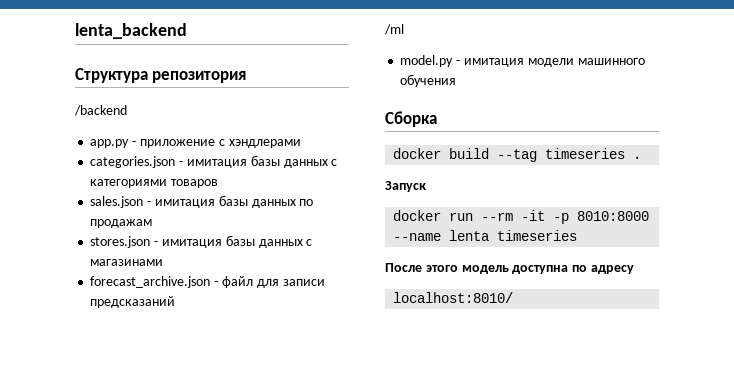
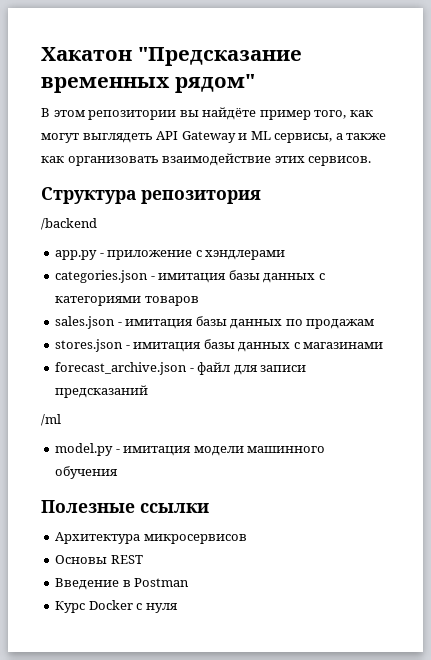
[75,23,187,39] lenta_backend -> [41,47,302,66] [41,74,255,93] [41,107,373,120] [41,131,387,143] [41,153,372,166] Хакатон "Предсказание временных рядом" // В этом репозитории вы найдёте пример того, как могут выглядеть API Gateway и ML сервисы, а также как организовать взаимодействие этих сервисов.
[385,111,437,127] [393,148,642,162] [385,181,426,192] [393,210,650,224] [393,230,578,241] [385,263,634,274] [393,292,514,303] Сборка // docker build --tag timeseries . // Запуск // docker run --rm -it -p 8010:8000 --name lenta timeseries // После этого модель доступна по адресу // localhost:8010/ -> [41,500,209,513] [55,532,247,544] [55,555,143,564] [55,578,190,590] [55,600,178,613] Полезные ссылки // Архитектура микросервисов // Основы REST // Введение в Postman // Курс Docker c нуля

